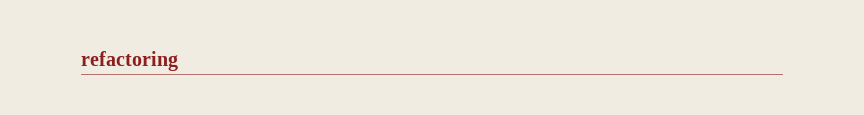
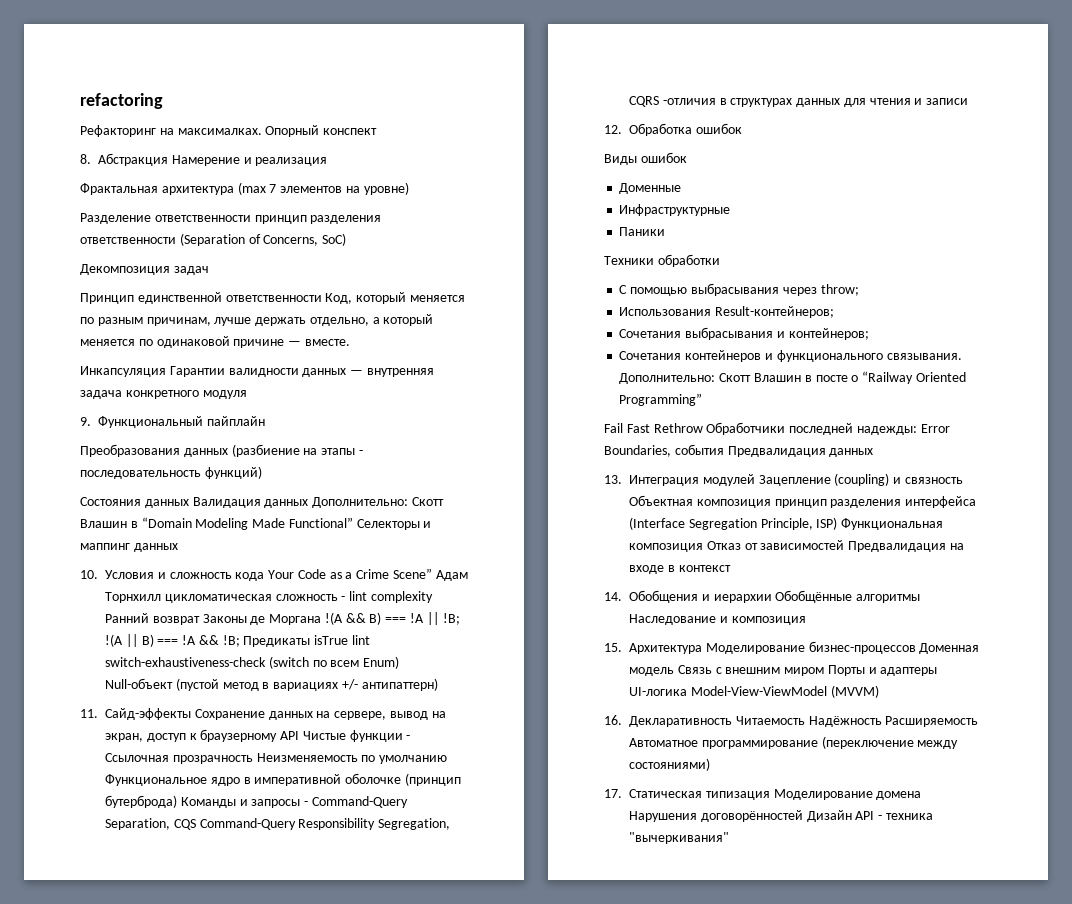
(178, 61) none -> [80,125,378,137] [80,153,328,166] [80,182,409,195] [80,213,382,224] [80,233,347,246] [80,264,209,275] [80,292,465,304] [80,314,434,326] [80,336,350,348] [80,366,434,377] [80,390,247,399] [80,416,265,428] [80,444,363,457] [80,466,262,479] [80,497,444,508] [80,517,432,530] [80,543,178,552] [80,568,468,581] [105,591,433,603] [105,612,460,625] [105,634,371,647] [105,656,400,669] [105,678,438,691] [80,708,446,720] [105,729,411,742] [105,753,448,764] [105,773,461,786] [105,795,408,808] [105,818,451,830] [629,96,969,107] [604,123,742,136] [604,152,687,165] [619,183,682,194] [619,204,731,216] [619,227,666,236] [604,254,720,267] [619,283,859,296] [619,306,835,318] [619,327,869,340] [619,350,962,362] [619,371,966,384] [619,393,703,406] [604,422,950,435] [604,444,874,457] [604,473,963,486] [629,495,977,508] [629,517,944,530] [629,540,964,552] [629,565,731,574] [604,590,921,603] [629,614,806,625] [604,641,980,654] [629,665,938,676] [629,685,879,698] [604,715,979,727] [629,736,959,749] [629,758,710,771] [604,789,922,800] [629,810,933,822] [629,832,729,844] // Рефакторинг на максималках. Опорный конспект // 8. Абстракция Намерение и реализация // Фрактальная архитектура (max 7 элементов на уровне) // Разделение ответственности принцип разделения ответственности (Separation of Concerns, SoC) // Декомпозиция задач // Принцип единственной ответственности Код, который меняется по разным причинам, лучше держать отдельно, а который меняется по одинаковой причине — вместе. // Инкапсуляция Гарантии валидности данных — внутренняя задача конкретного модуля // 9. Функциональный пайплайн // Преобразования данных (разбиение на этапы - последовательность функций) // Состояния данных Валидация данных Дополнительно: Скотт Влашин в “Domain Modeling Made Functional” Селекторы и маппинг данных // 10. Условия и сложность кода Your Code as a Crime Scene” Адам Торнхилл цикломатическая сложность - lint complexity Ранний возврат Законы де Моргана !(A && B) === !A || !B; !(A || B) === !A && !B; Предикаты isTrue lint switch-exhaustiveness-check (switch по всем Enum) Null-объект (пустой метод в вариациях +/- антипаттерн) // 11. Сайд-эффекты Сохранение данных на сервере, вывод на экран, доступ к браузерному API Чистые функции - Ссылочная прозрачность Неизменяемость по умолчанию Функциональное ядро в императивной оболочке (принцип бутерброда) Команды и запросы - Command-Query Separation, CQS Command-Query Responsibility Segregation, CQRS -отличия в структурах данных для чтения и записи // 12. Обработка ошибок // Виды ошибок // Доменные // Инфраструктурные // Паники // Техники обработки // С помощью выбрасывания через throw; // Использования Result-контейнеров; // Сочетания выбрасывания и контейнеров; // Сочетания контейнеров и функционального связывания. Дополнительно: Скотт Влашин в посте о “Railway Oriented Programming” // Fail Fast Rethrow Обработчики последней надежды: Error Boundaries, события Предвалидация данных // 13. Интеграция модулей Зацепление (coupling) и связность Объектная композиция принцип разделения интерфейса (Interface Segregation Principle, ISP) Функциональная композиция Отказ от зависимостей Предвалидация на входе в контекст // 14. Обобщения и иерархии Обобщённые алгоритмы Наследование и композиция // 15. Архитектура Моделирование бизнес-процессов Доменная модель Связь с внешним миром Порты и адаптеры UI-логика Model-View-ViewModel (MVVM) // 16. Декларативность Читаемость Надёжность Расширяемость Автоматное программирование (переключение между состояниями) // 17. Статическая типизация Моделирование домена Нарушения договорённостей Дизайн API - техника "вычеркивания"

